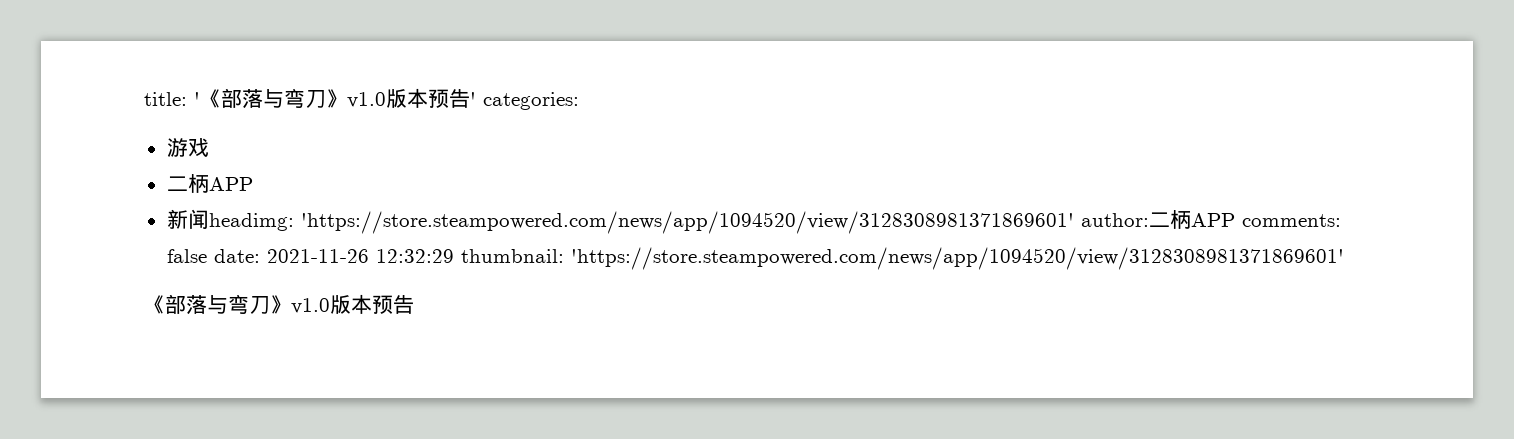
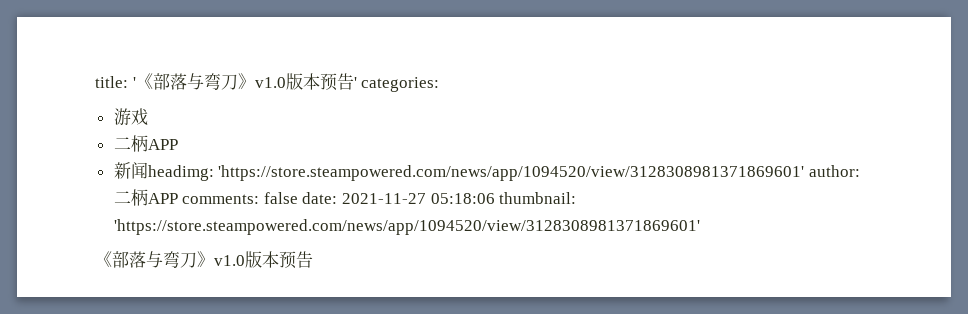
[266,249,454,263] 2021-11-26 12:32:29 -> [342,193,495,204] 2021-11-27 05:18:06

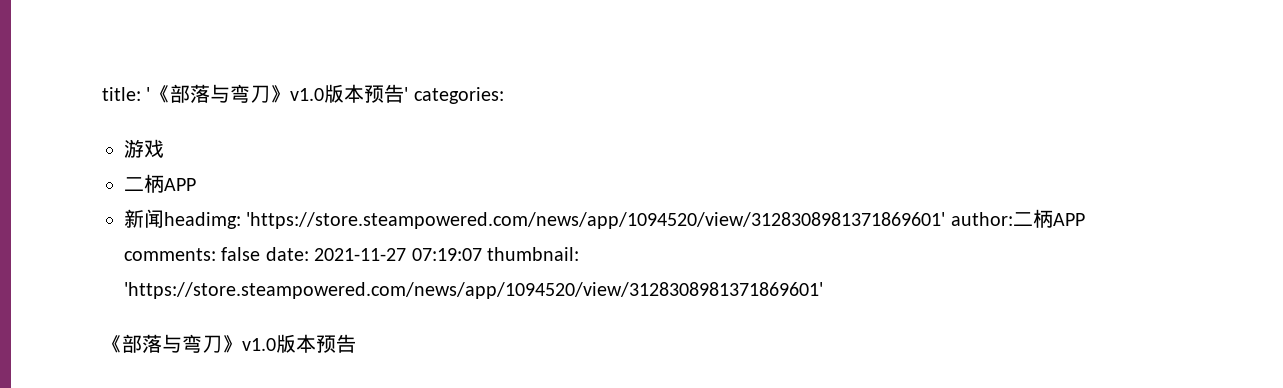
[430,193,495,204] 05:18:06 -> [411,248,482,261] 07:19:07

